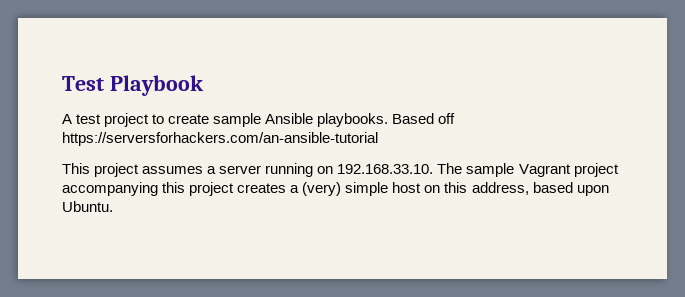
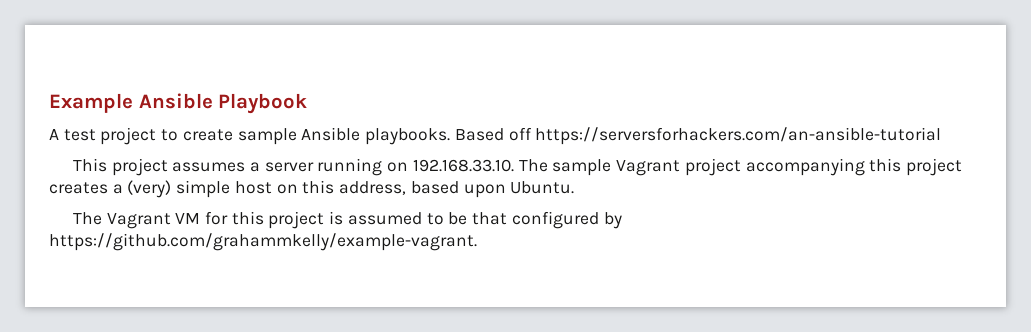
[62,76,104,91] Test -> [49,93,213,113] Example Ansible
(113, 206) none -> [72,211,622,229] [49,233,477,251] // The Vagrant VM for this project is assumed to be that configured by https://github.com/grahammkelly/example-vagrant.

